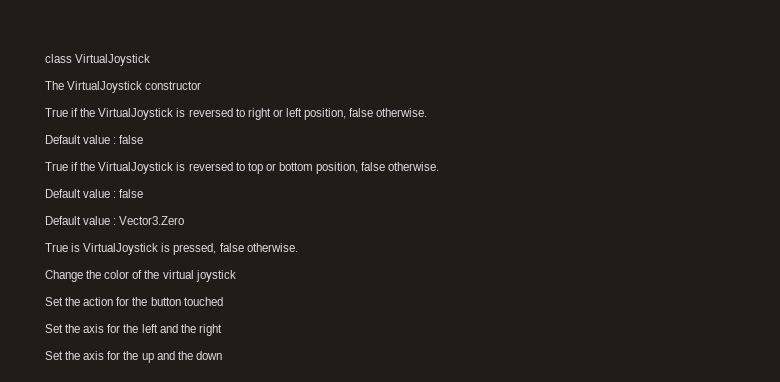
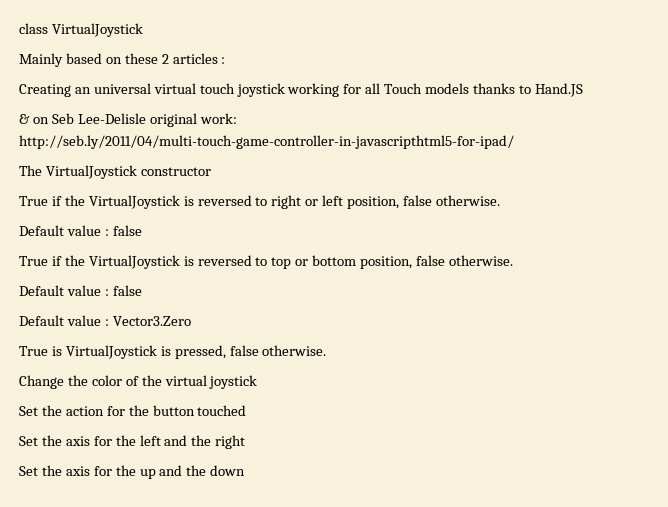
(151, 60) none -> [19,53,226,67] [19,83,583,97] [19,113,237,127] [19,135,514,149] // Mainly based on these 2 articles : // Creating an universal virtual touch joystick working for all Touch models thanks to Hand.JS // & on Seb Lee-Delisle original work: http://seb.ly/2011/04/multi-touch-game-controller-in-javascripthtml5-for-ipad/

